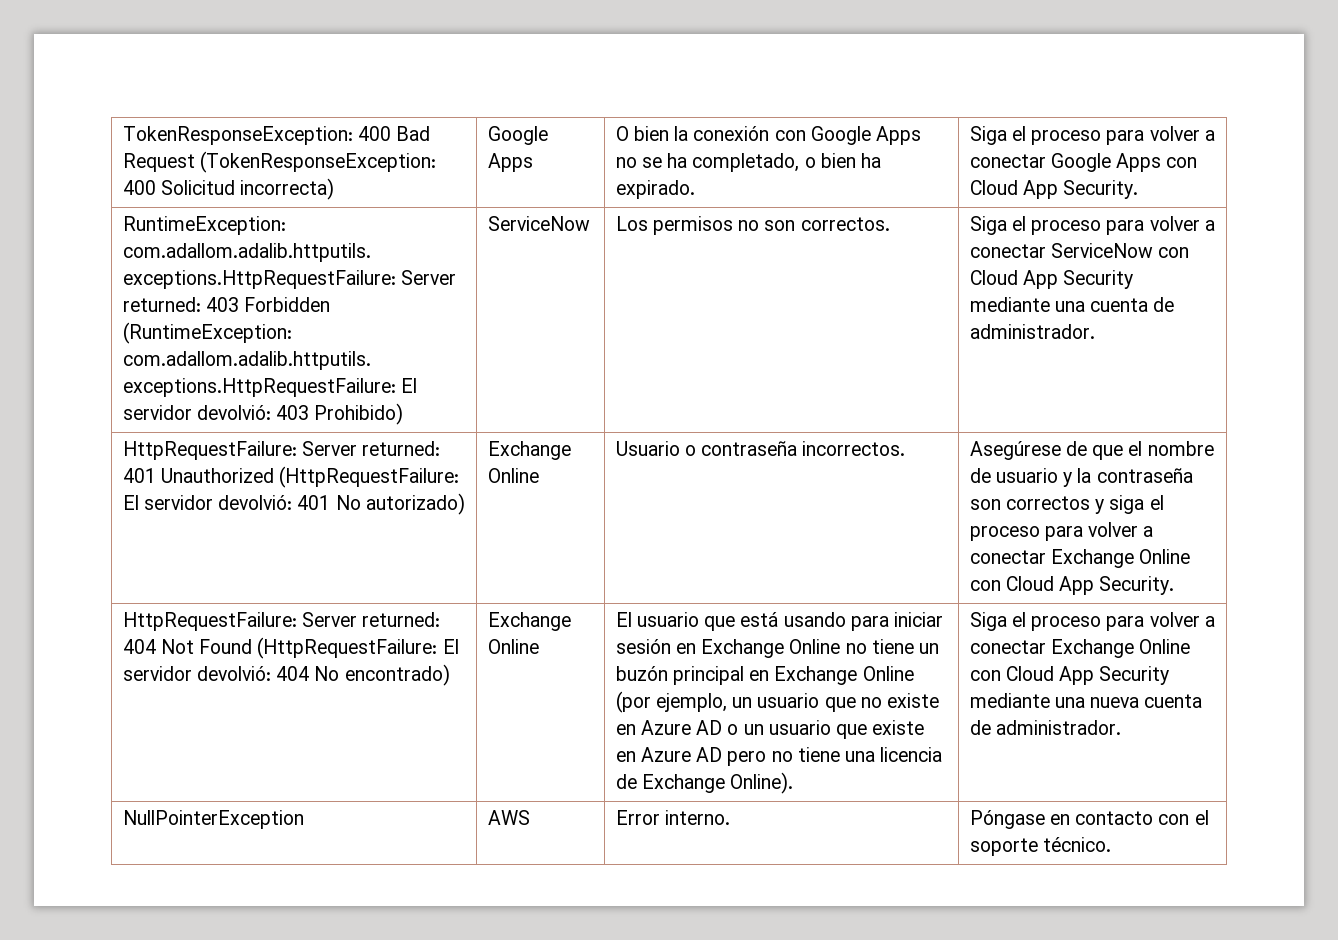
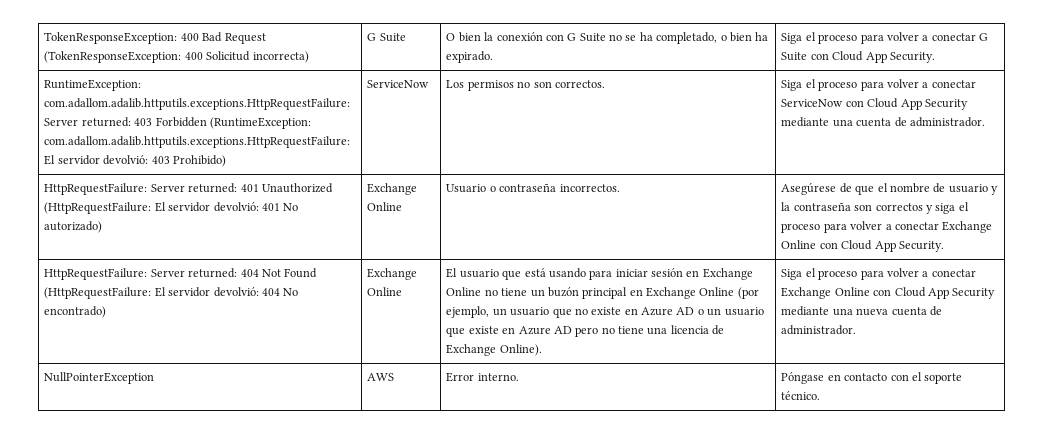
[487,126,548,145] [487,153,533,172] Google Apps -> [367,33,406,42] G Suite
[810,126,922,145] Google Apps -> [567,33,606,42] G Suite
[1050,153,1162,172] Google Apps -> [979,33,989,41] [781,52,808,61] G Suite

